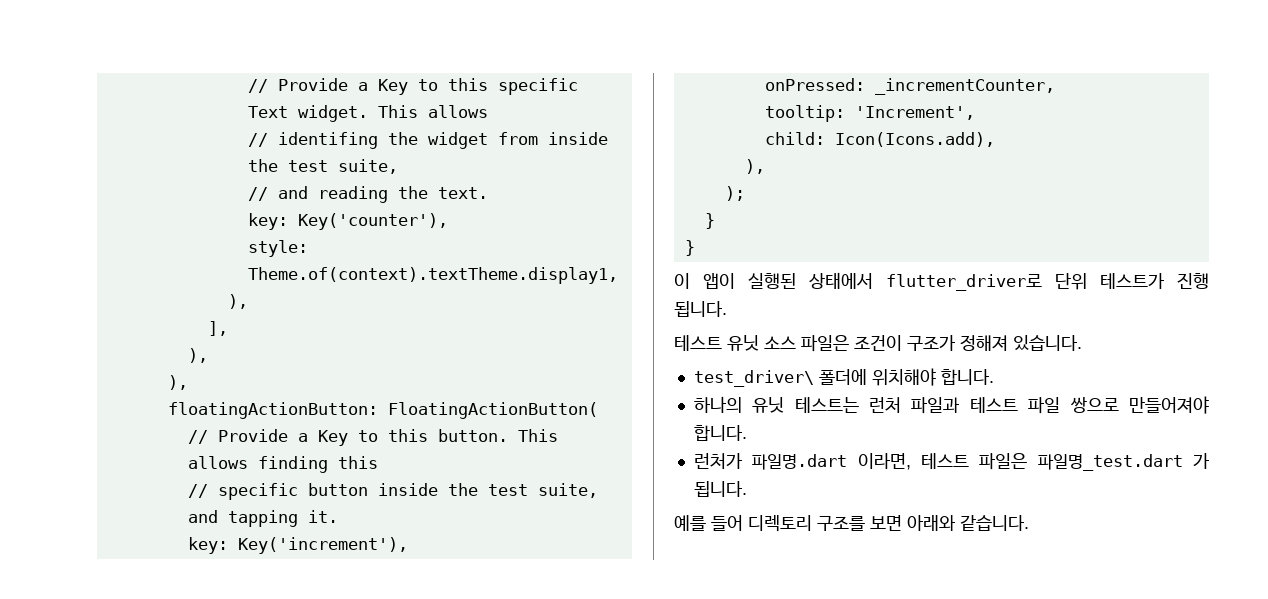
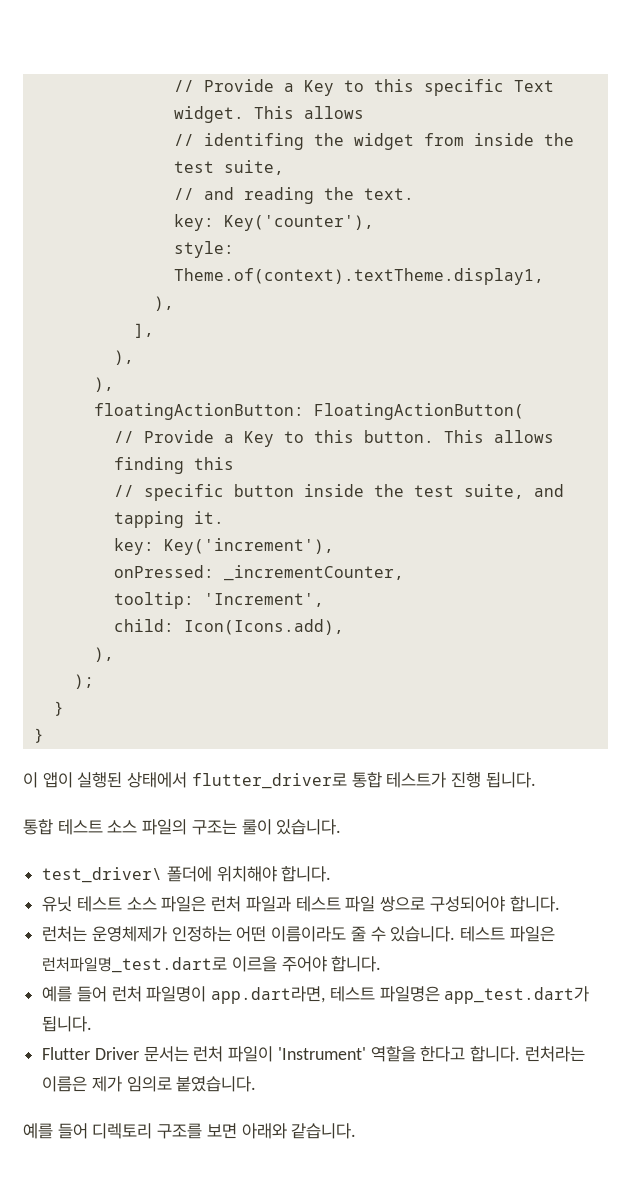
[1055,273,1087,290] 단위 -> [351,772,382,788] 통합
[674,335,1008,352] 테스트 유닛 소스 파일은 조건이 구조가 정해져 -> [23,819,272,835] 통합 테스트 소스 파일의 구조는 룰이
[693,396,859,413] 하나의 유닛 테스트는 -> [42,896,207,912] 유닛 테스트 소스 파일은
[1129,396,1209,414] [693,425,747,441] [693,453,1210,471] [693,481,747,497] 만들어져야 합니다. // 런처가 파일명.dart 이라면, 테스트 파일은 파일명_test.dart 가 됩니다. -> [429,896,560,912] [42,926,555,942] [42,956,382,973] [42,986,590,1004] [42,1016,93,1032] [42,1046,585,1062] [42,1076,257,1092] 구성되어야 합니다. // 런처는 운영체제가 인정하는 어떤 이름이라도 줄 수 있습니다. 테스트 파일은 런처파일명_test.dart로 이르을 주어야 합니다. // 예를 들어 런처 파일명이 app.dart라면, 테스트 파일명은 app_test.dart가 됩니다. // Flutter Driver 문서는 런처 파일이 'Instrument' 역할을 한다고 합니다. 런처라는 이름은 제가 임의로 붙였습니다.

